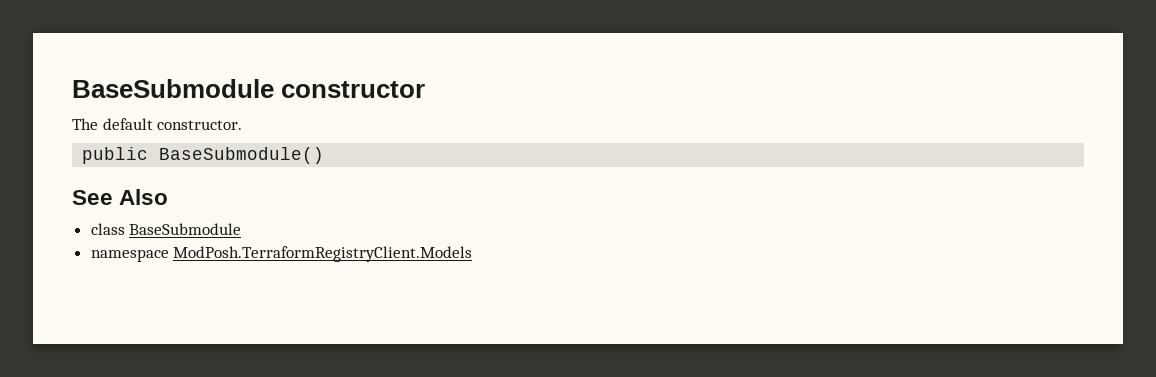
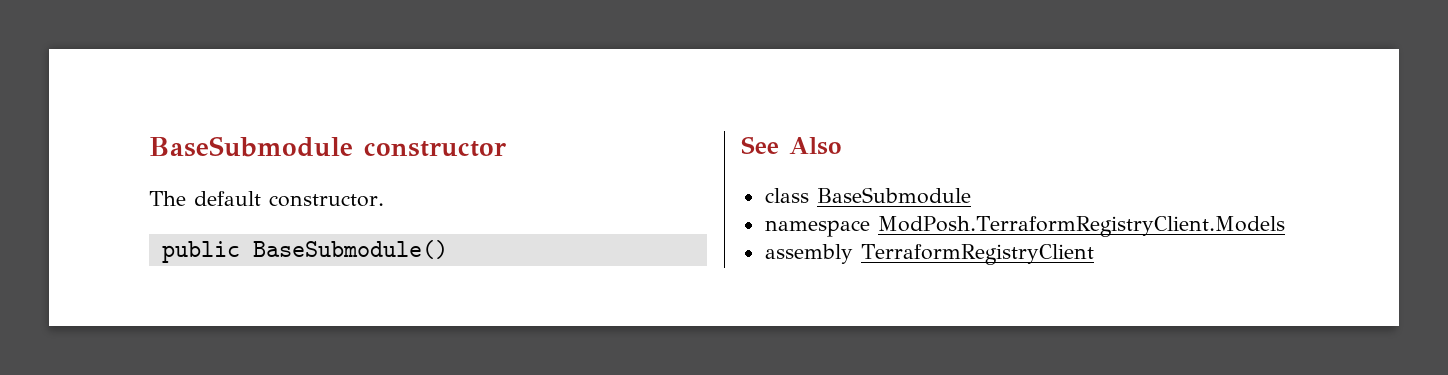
(473, 254) none -> [764,244,1094,265] // assembly TerraformRegistryClient

